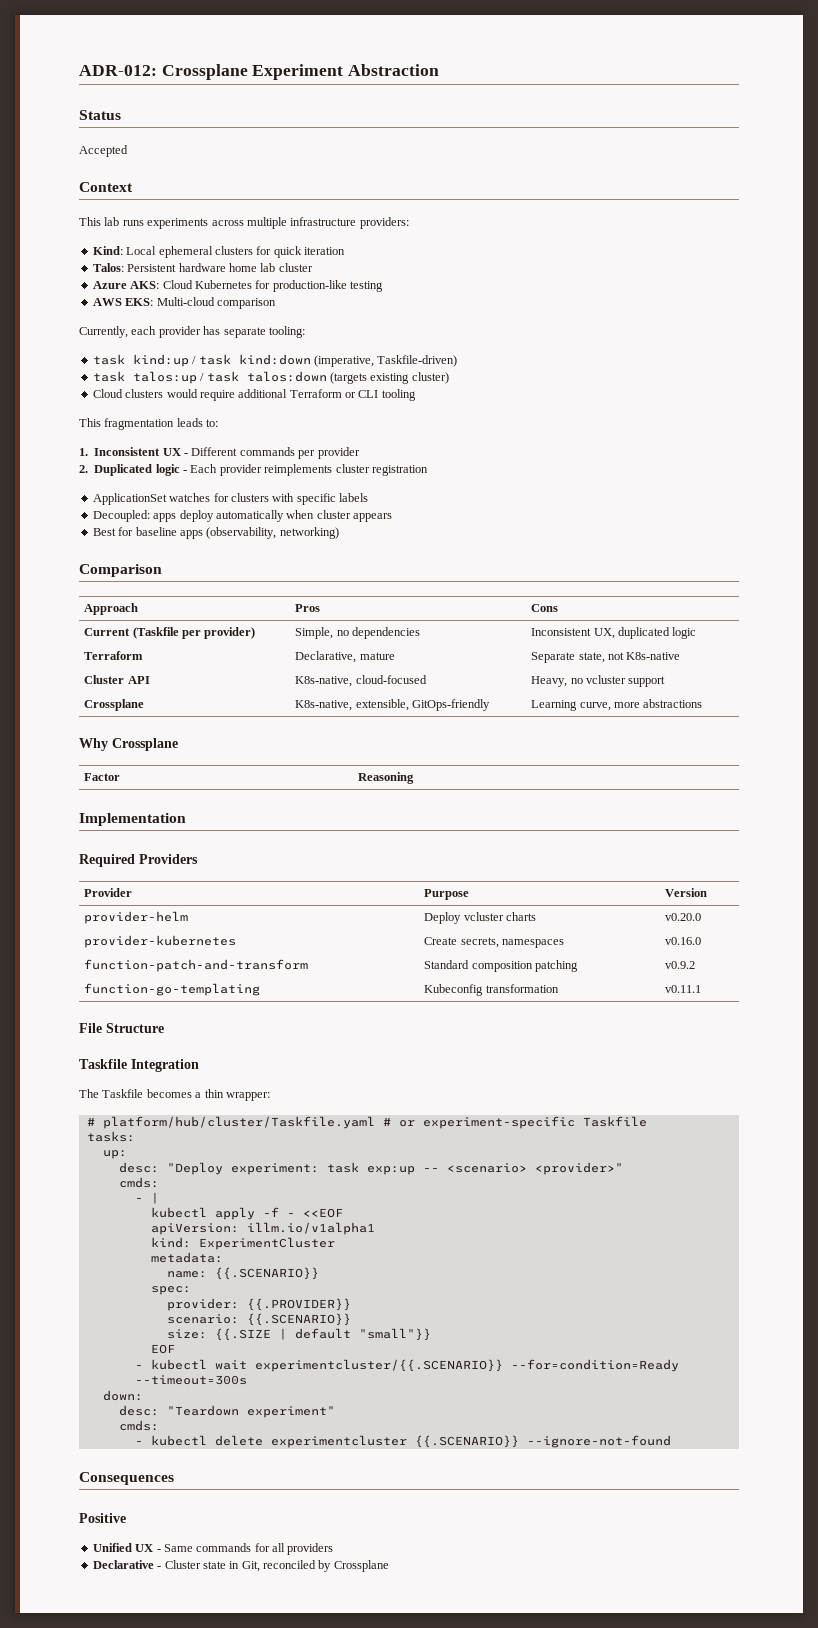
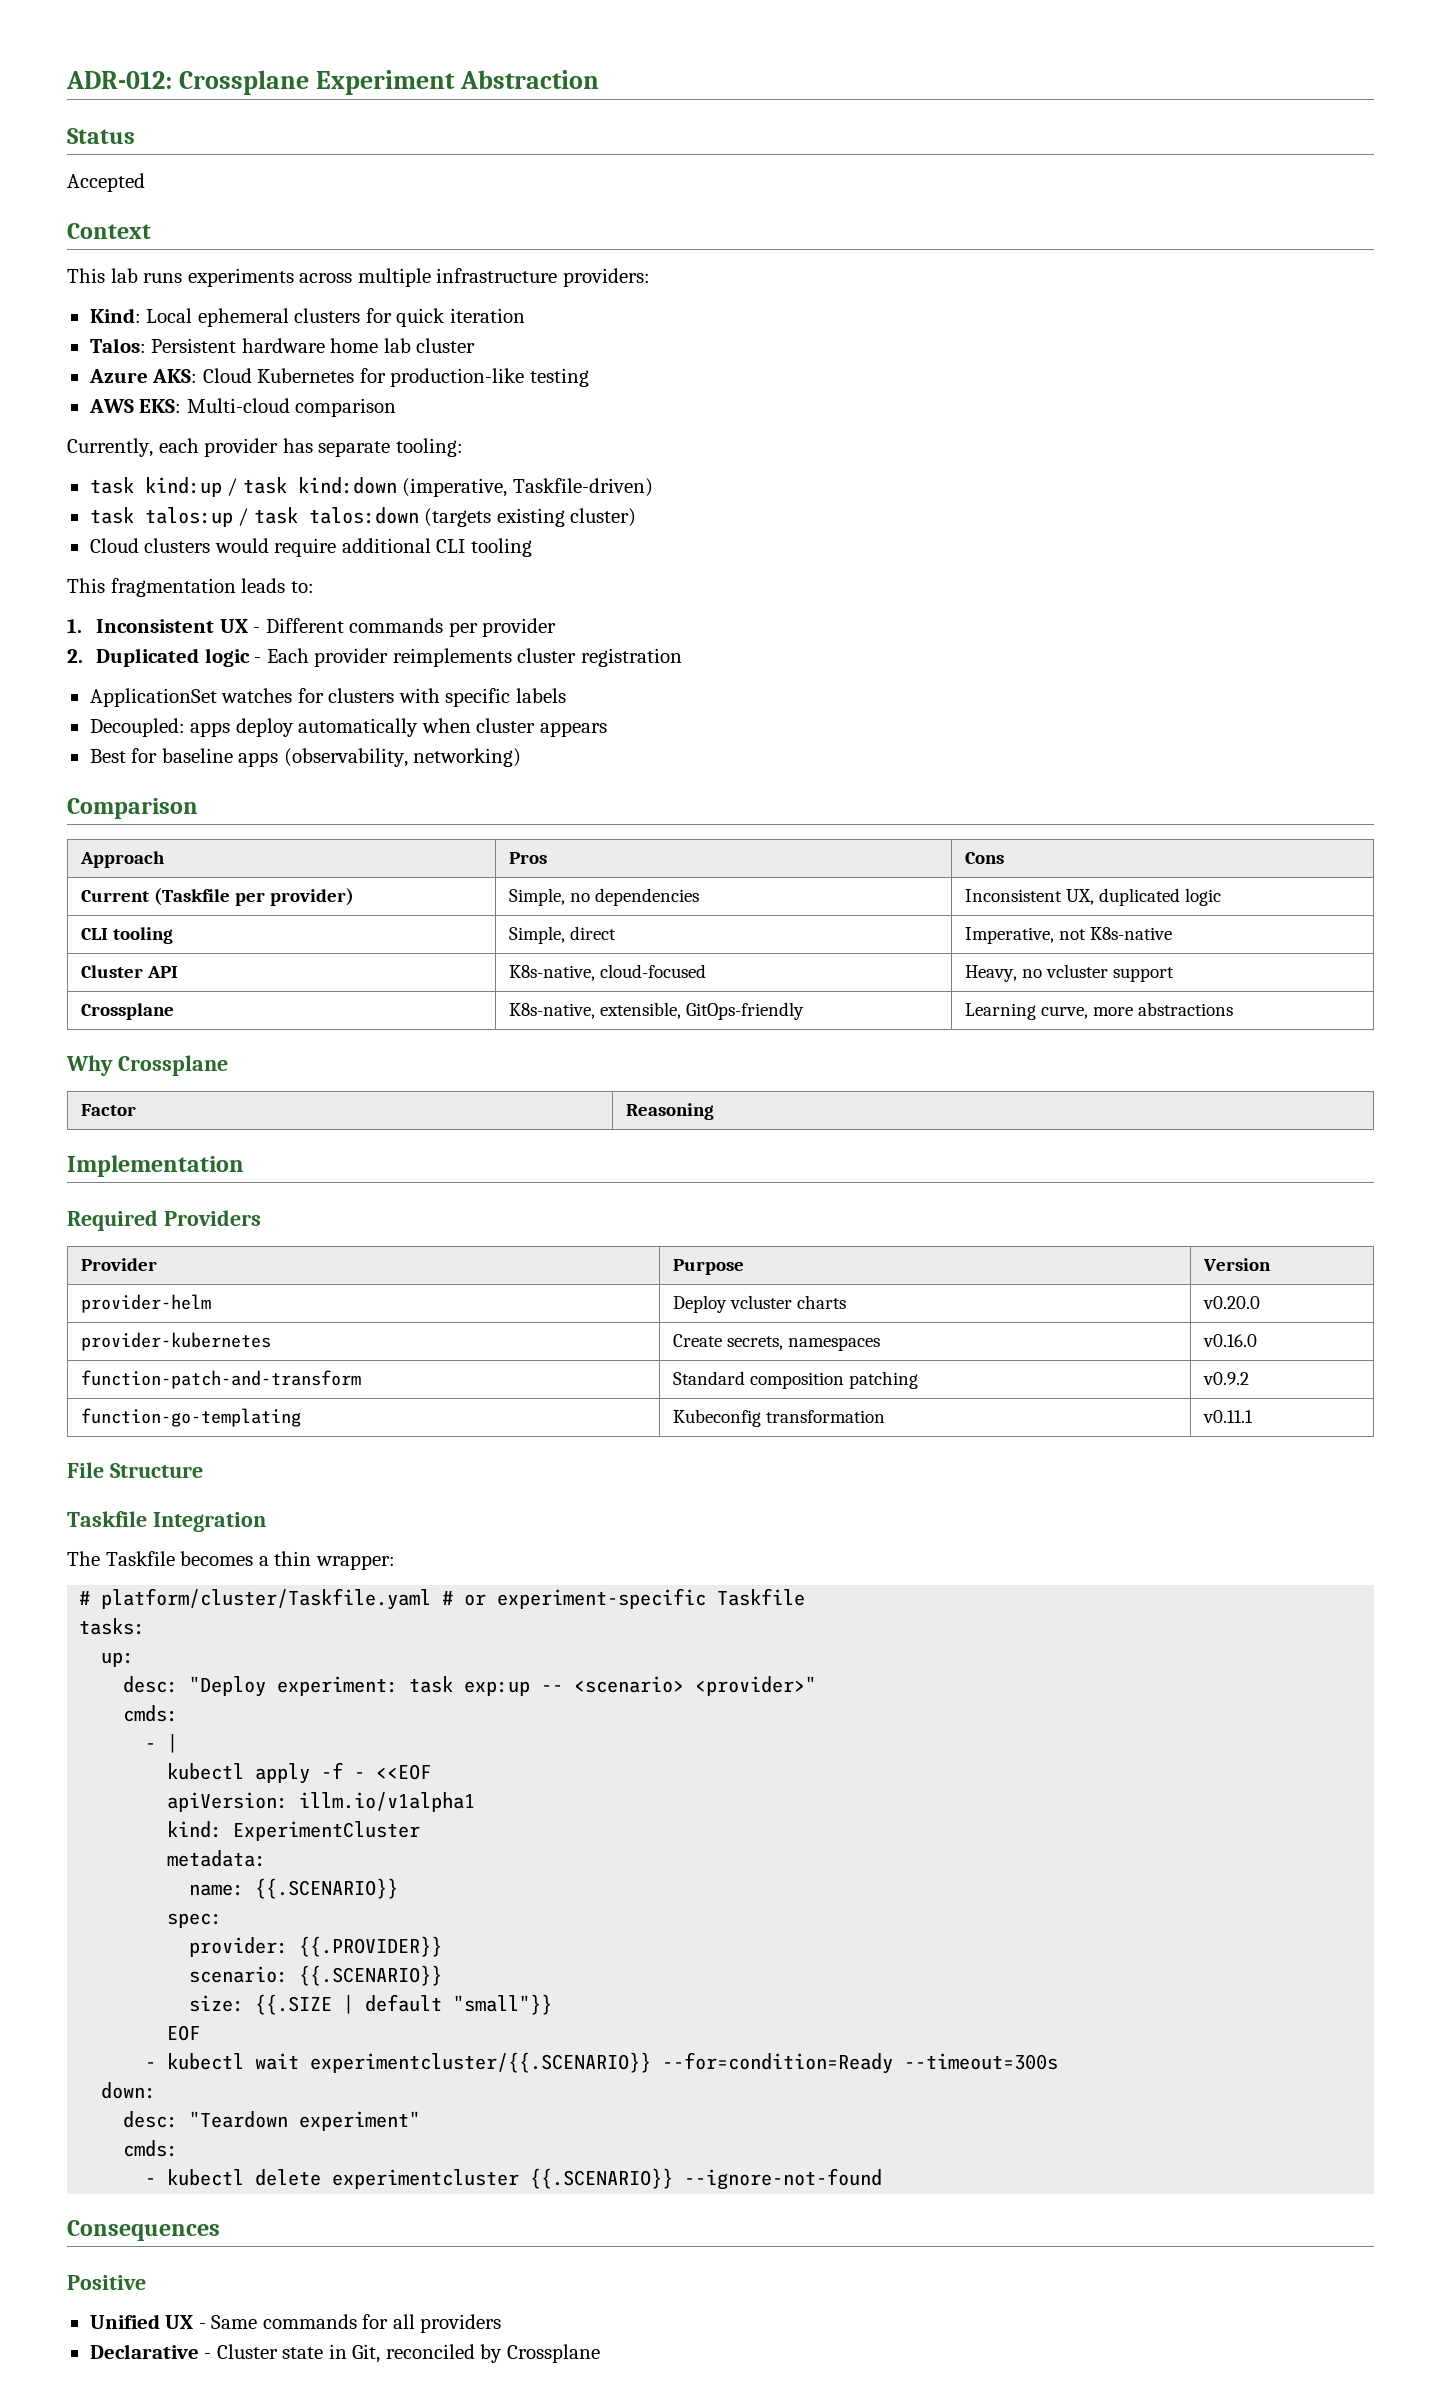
[289,389,356,398] Terraform or -> (431, 545) none
[84,651,144,660] [295,651,395,663] [531,652,605,663] Terraform | Declarative, mature | Separate state, -> [81,927,174,944] [509,926,617,944] [965,927,1055,944] CLI tooling | Simple, direct | Imperative,
[102,1116,375,1129] platform/hub/cluster/Taskfile.yaml -> [101,1588,432,1610] platform/cluster/Taskfile.yaml

